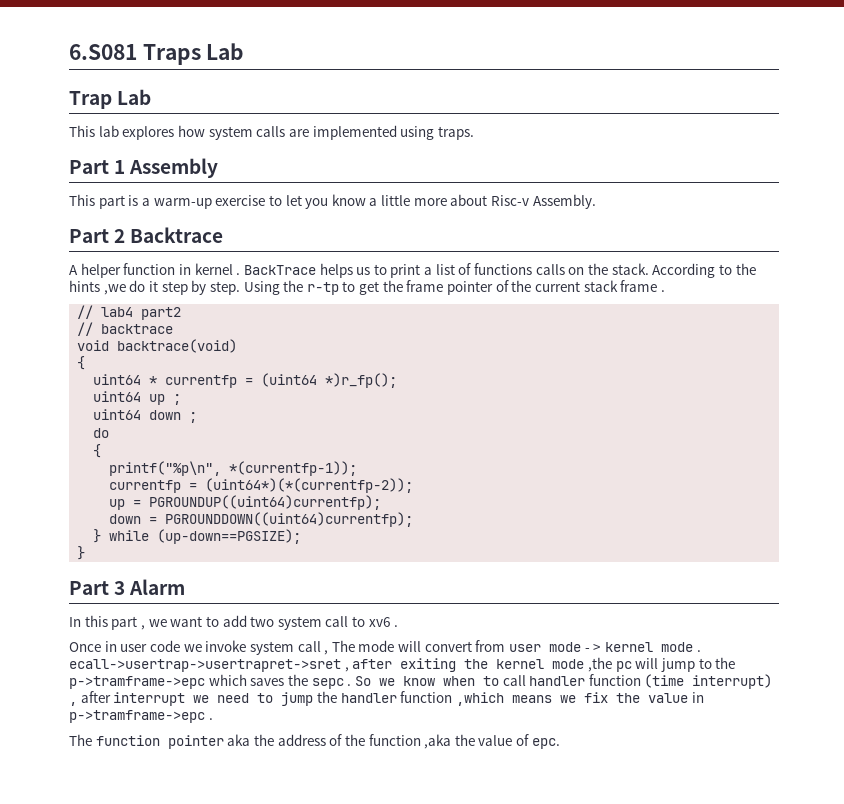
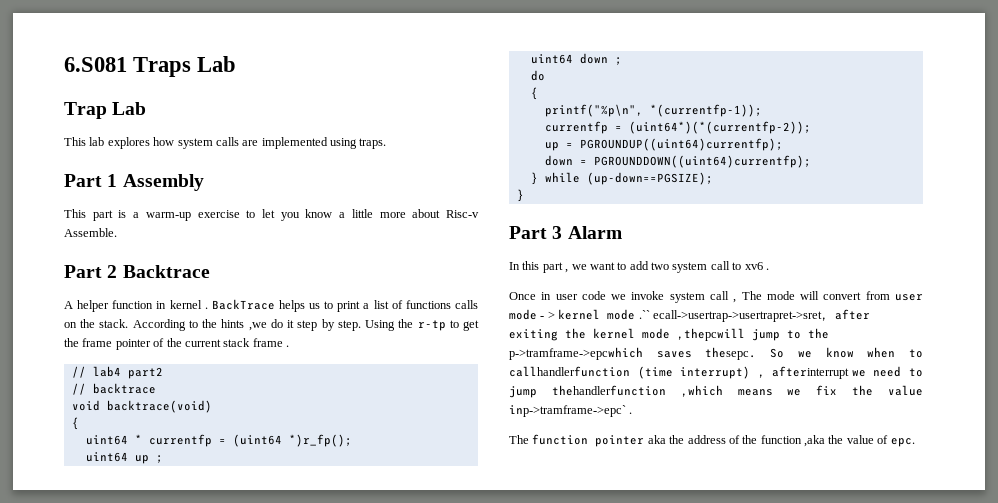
[532,194,596,209] Assembly. -> [64,228,117,237] Assemble.
[696,650,701,652] [69,659,349,672] . ecall->usertrap->usertrapret->sret , -> [638,310,828,322] .`` ecall->usertrap->usertrapret->sret,
[587,657,736,672] [69,674,352,689] ,the pc will jump to the p->tramframe->epc which saves the sepc . -> [677,328,829,341] [509,347,757,360] ,thepcwill jump to the p->tramframe->epcwhich saves thesepc.
[502,674,641,686] call handler function -> [509,366,630,377] callhandlerfunction
[80,691,186,706] after interrupt -> [772,366,850,379] afterinterrupt
[316,691,453,703] the handler function -> [551,385,666,396] thehandlerfunction
[691,692,704,703] [69,710,205,723] in p->tramframe->epc -> [509,405,626,417] inp->tramframe->epc`

